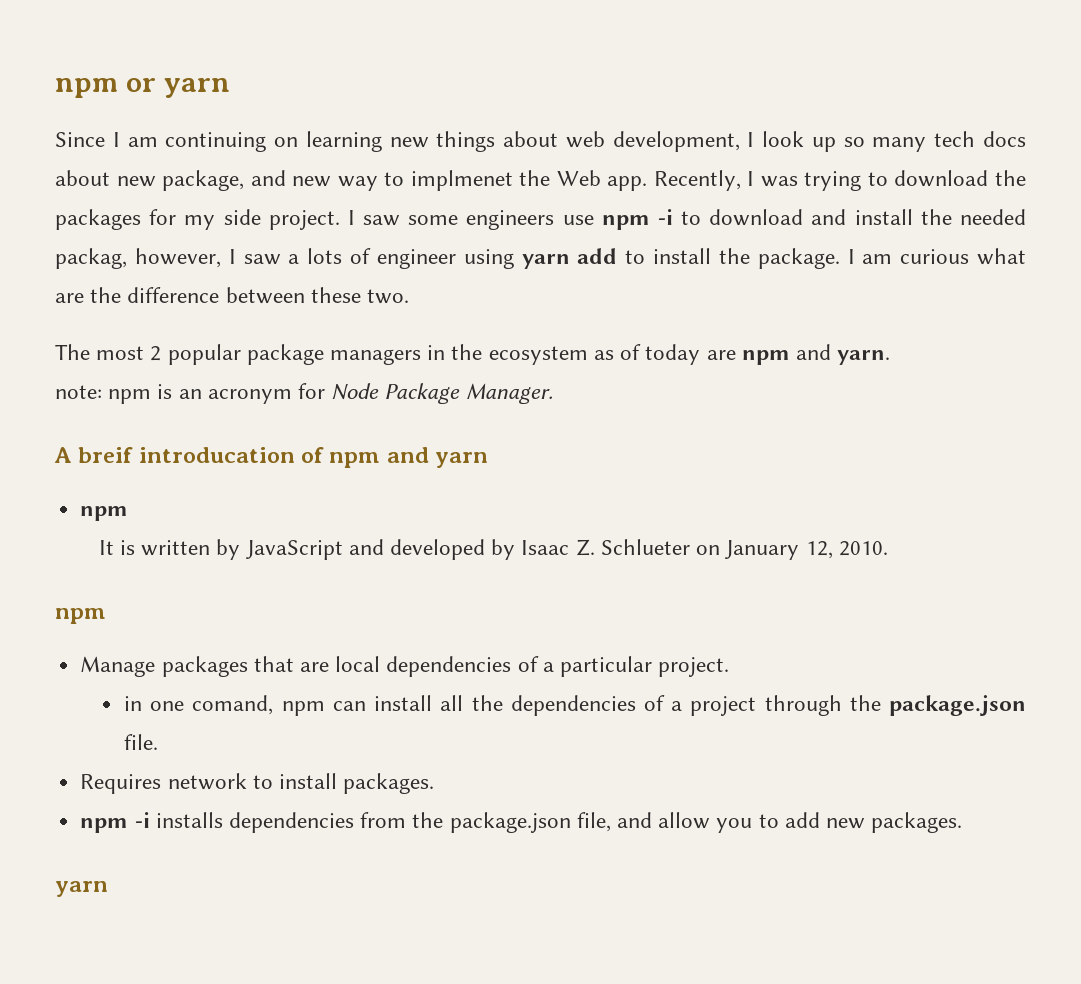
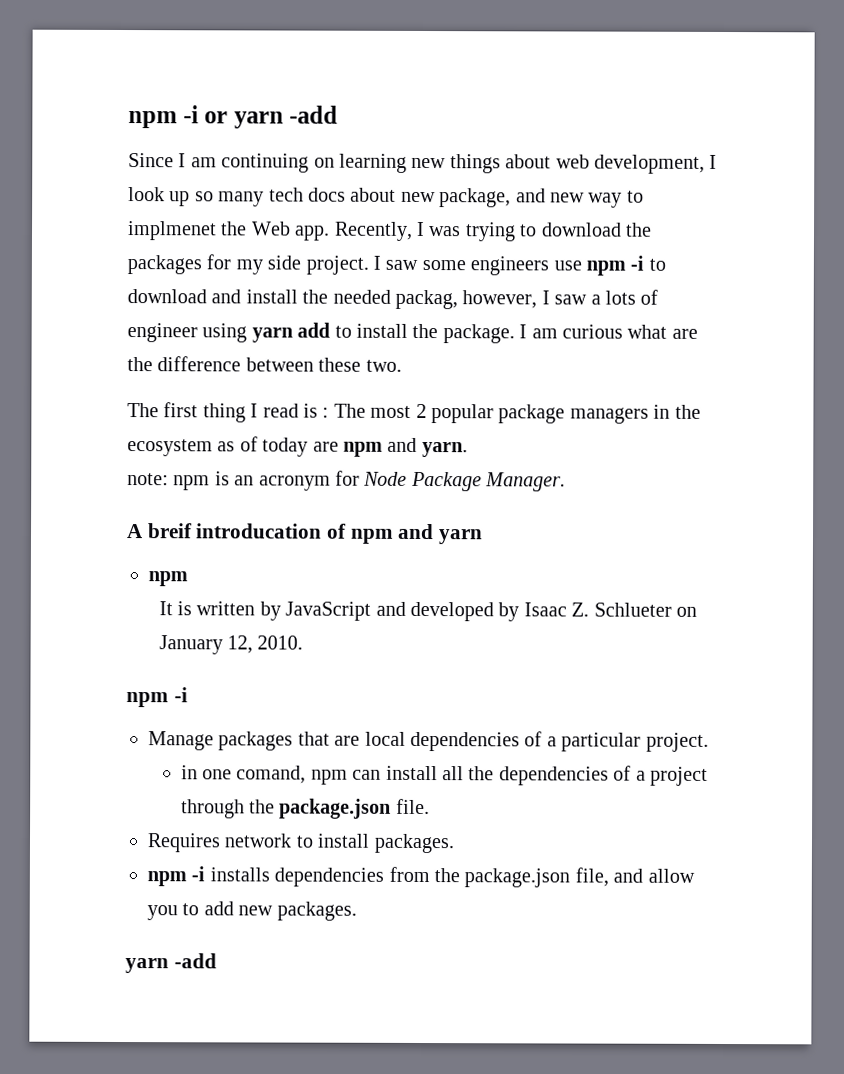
[55,78,118,98] npm -> [128,105,199,129] npm -i
(230, 88) none -> [289,105,339,124] -add
(90, 352) none -> [163,402,366,423] first thing I read is : The
(106, 616) none -> [173,687,188,703] -i
(108, 889) none -> [173,953,217,969] -add

